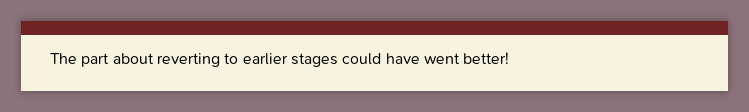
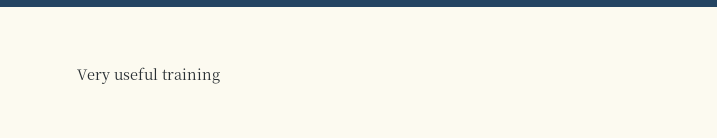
[50,52,510,67] The part about reverting to earlier stages could have went better! -> [77,67,220,84] Very useful training

